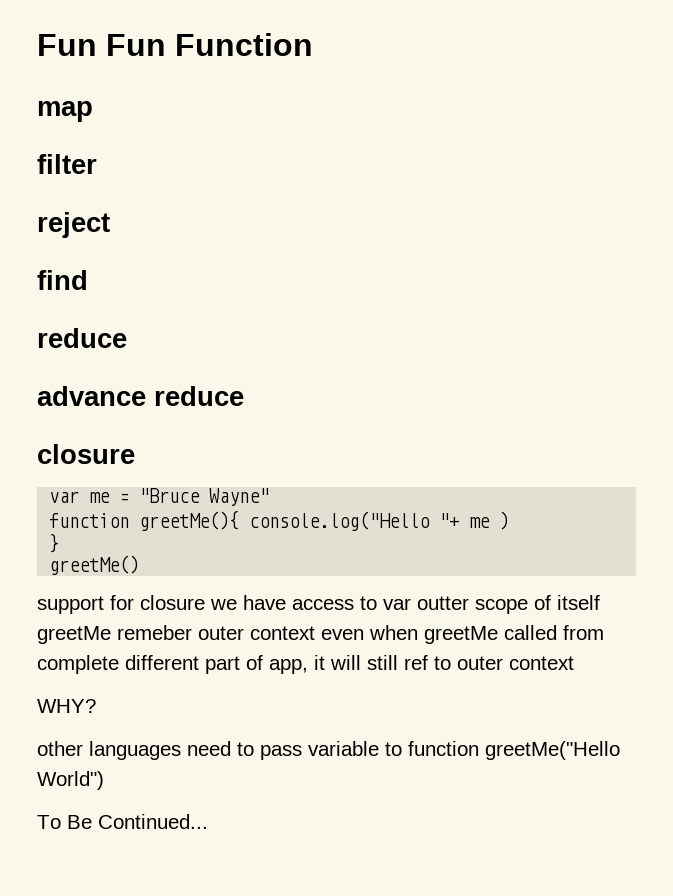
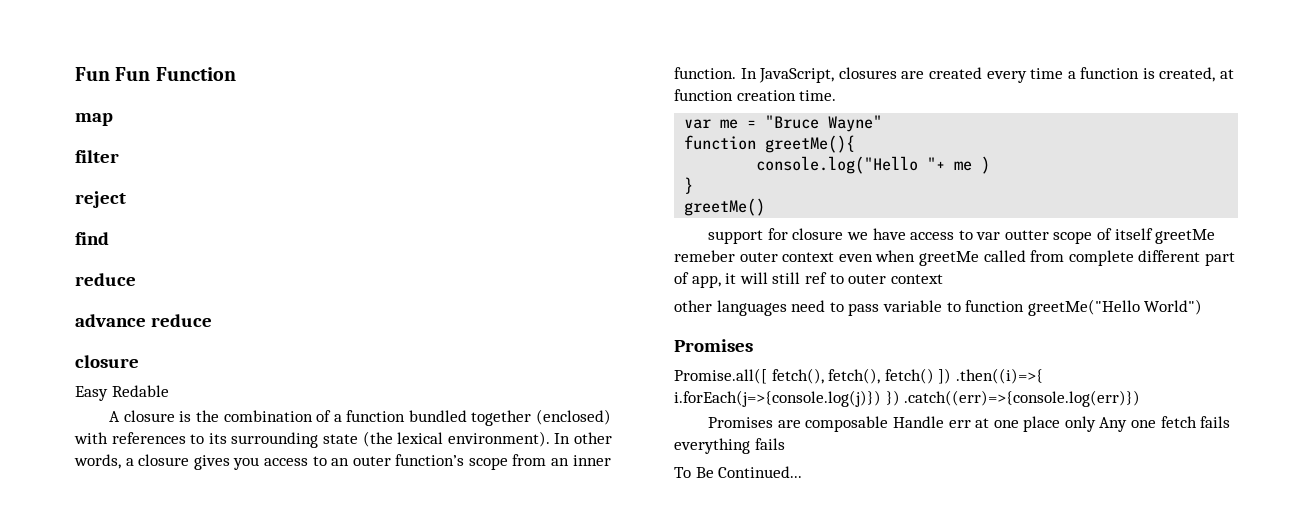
(135, 454) none -> [75,385,169,401] [109,409,612,426] [74,431,612,448] [74,454,611,470] [674,67,1235,83] [674,89,837,101] // Easy Redable // A closure is the combination of a function bundled together (enclosed) with references to its surrounding state (the lexical environment). In other words, a closure gives you access to an outer function’s scope from an inner function. In JavaScript, closures are created every time a function is created, at function creation time.
(240, 520) none -> (856, 144) //
[37,699,96,713] // WHY? -> (943, 279) none
(104, 780) none -> [674,339,753,352] [674,368,1043,384] [674,390,1141,407] [708,416,1231,432] [674,438,785,454] // Promises // Promise.all([ fetch(), fetch(), fetch() ]) .then((i)=>{ i.forEach(j=>{console.log(j)}) }) .catch((err)=>{console.log(err)}) // Promises are composable Handle err at one place only Any one fetch fails everything fails

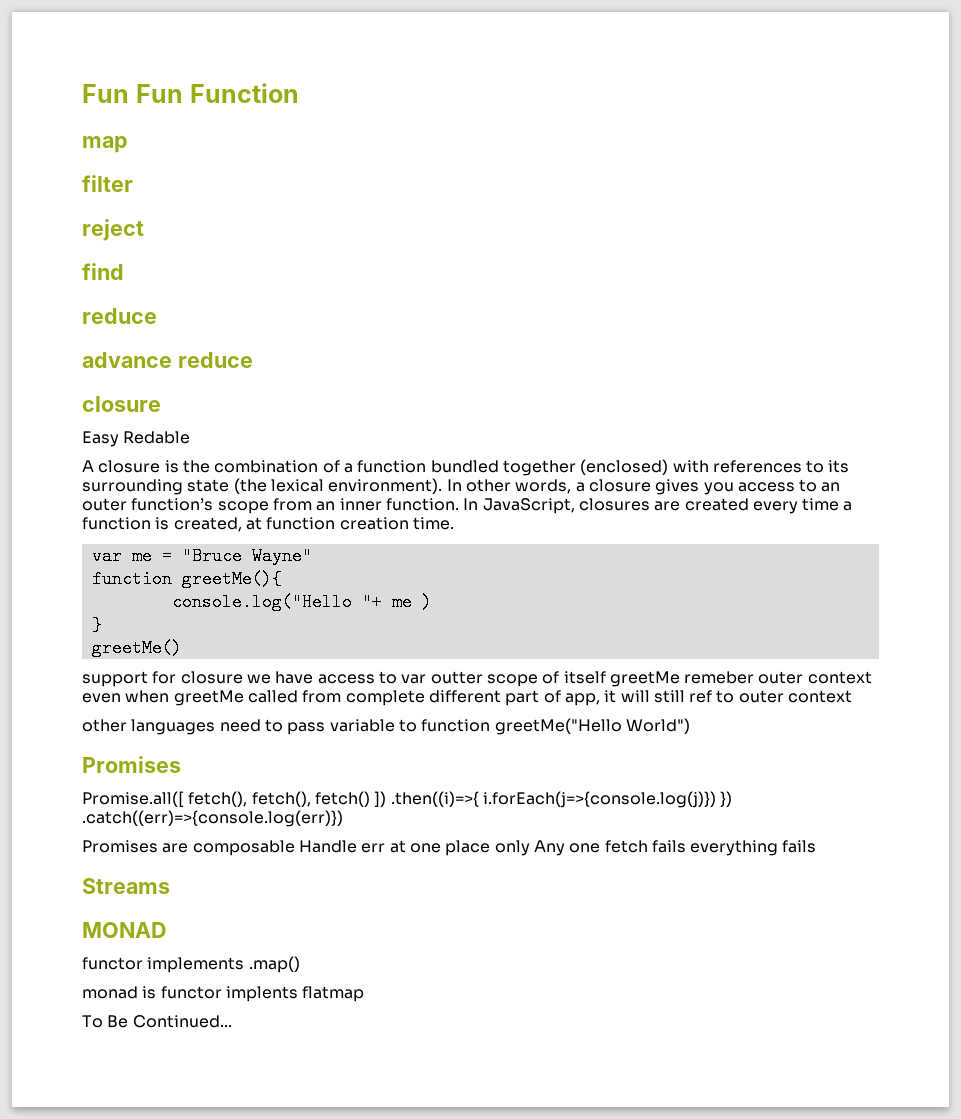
(785, 444) none -> [82,878,170,894] [82,922,167,938] [82,956,300,973] [82,986,365,1002] // Streams // MONAD // functor implements .map() // monad is functor implents flatmap

